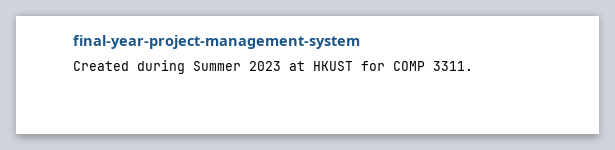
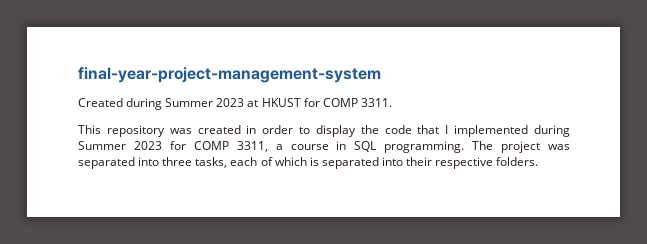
(473, 66) none -> [78,125,571,137] [78,141,570,153] [78,157,539,169] // This repository was created in order to display the code that I implemented during Summer 2023 for COMP 3311, a course in SQL programming. The project was separated into three tasks, each of which is separated into their respective folders.

